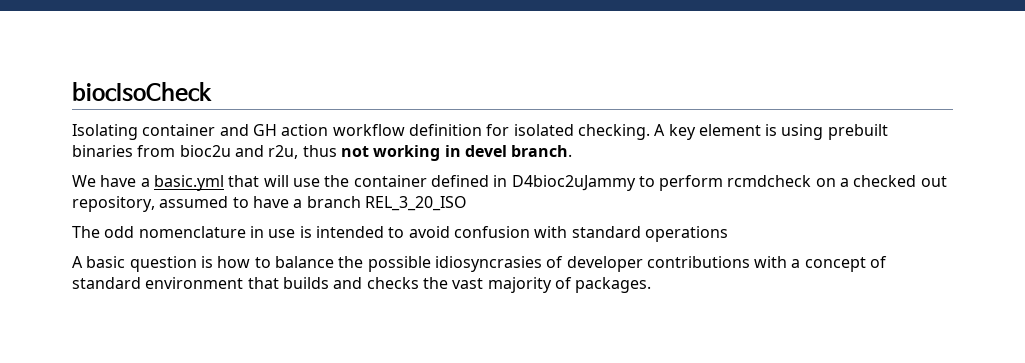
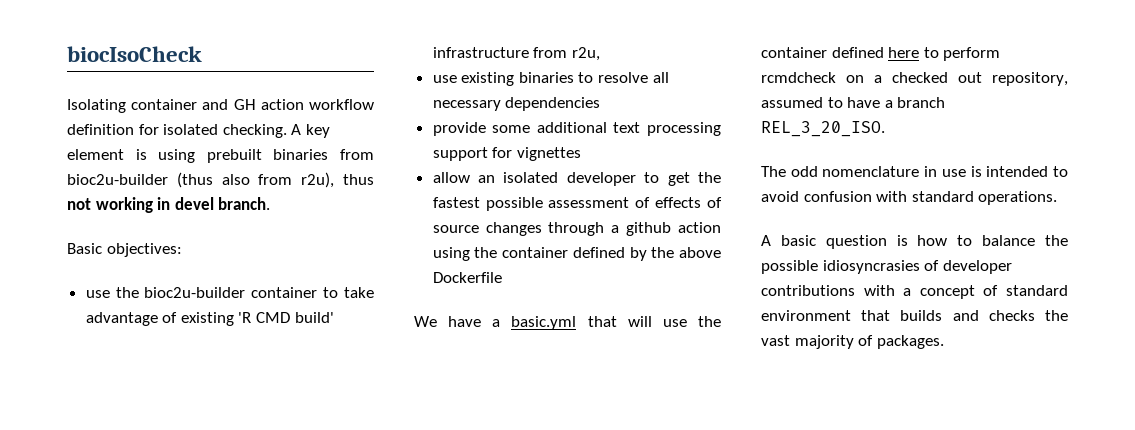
[179,145,299,159] bioc2u and r2u, -> [67,172,335,188] bioc2u-builder (thus also from r2u),
(573, 151) none -> [67,243,182,257] [85,287,375,298] [85,312,334,326] [432,47,600,61] [432,72,669,86] [432,97,601,111] [432,122,721,136] [432,147,581,161] [432,172,721,186] [432,197,722,211] [432,222,721,236] [432,247,721,261] [432,272,502,283] // Basic objectives: // use the bioc2u-builder container to take advantage of existing 'R CMD build' infrastructure from r2u, // use existing binaries to resolve all necessary dependencies // provide some additional text processing support for vignettes // allow an isolated developer to get the fastest possible assessment of effects of source changes through a github action using the container defined by the above Dockerfile
[493,175,636,191] in D4bioc2uJammy -> [888,47,920,58] here
[364,196,467,211] REL_3_20_ISO -> [761,121,885,137] REL_3_20_ISO.
[644,226,728,242] operations -> [978,191,1058,205] operations.

